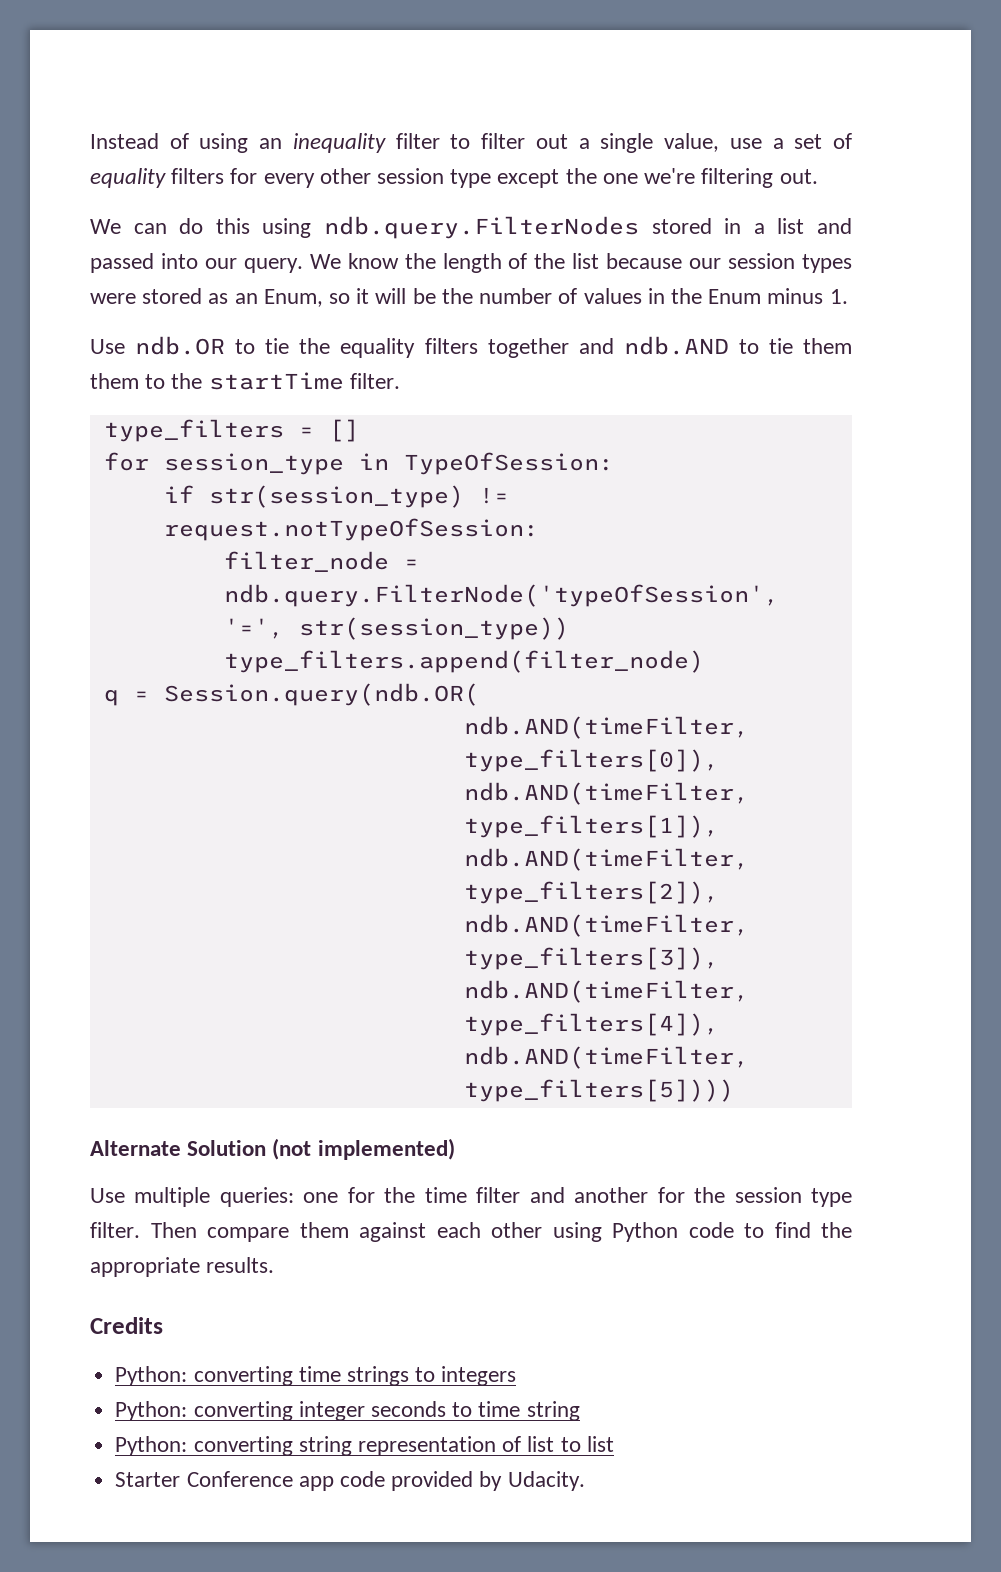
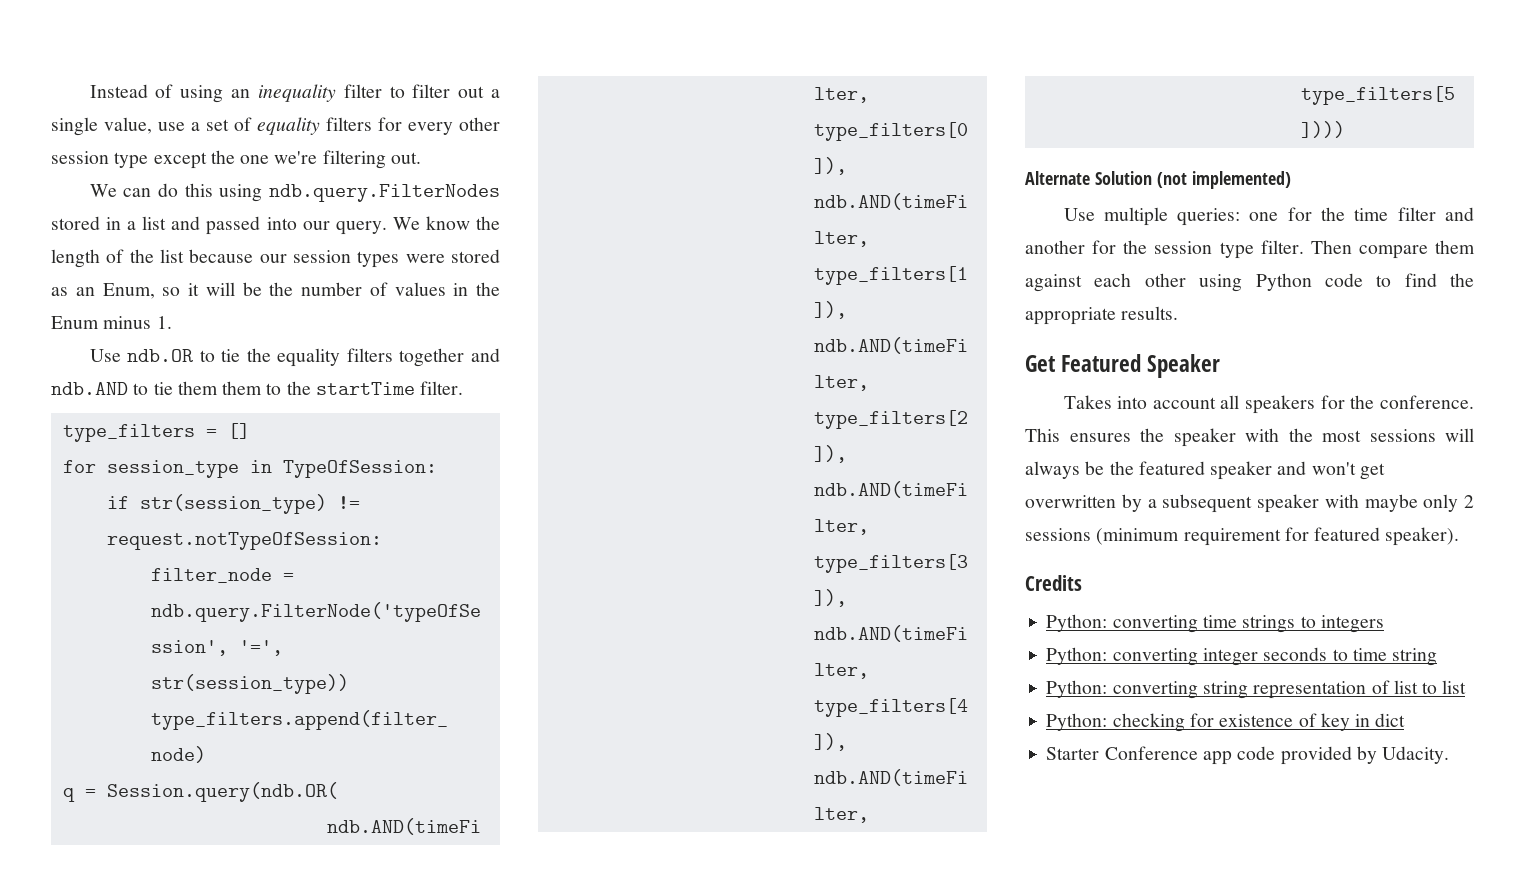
(275, 1265) none -> [1025,354,1221,378] [1063,395,1474,414] [1025,428,1474,447] [1025,461,1385,480] [1025,494,1474,513] [1025,527,1460,546] // Get Featured Speaker // Takes into account all speakers for the conference. This ensures the speaker with the most sessions will always be the featured speaker and won't get overwritten by a subsequent speaker with maybe only 2 sessions (minimum requirement for featured speaker).
(614, 1444) none -> [1046,713,1406,732] // Python: checking for existence of key in dict

